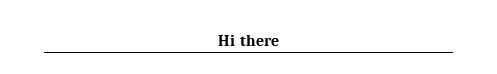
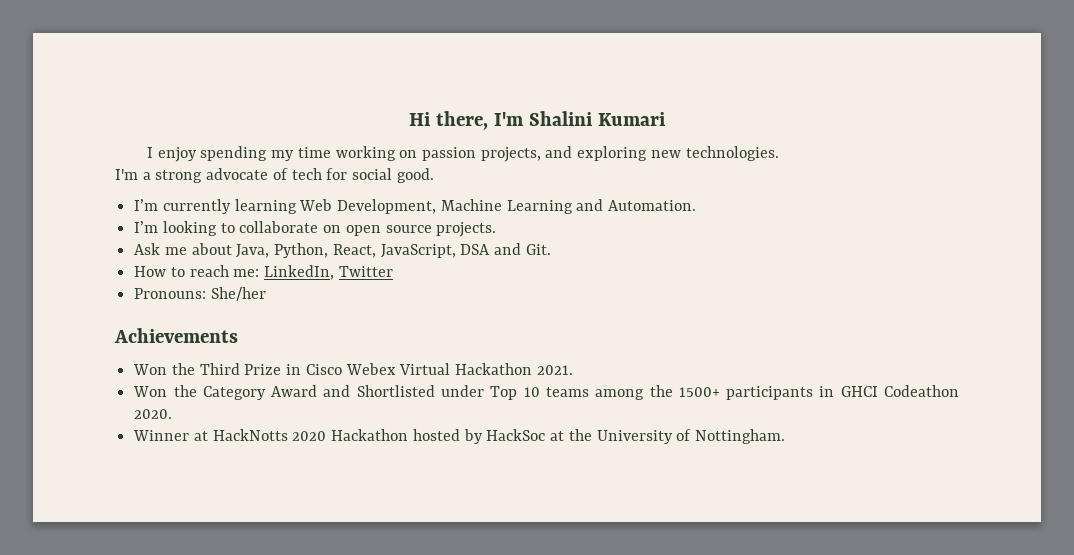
[239,34,279,46] there -> [436,111,665,130] [146,146,779,162] [115,168,434,183] [134,199,697,214] [134,221,497,237] [134,243,551,258] [134,265,393,280] [134,287,266,301] [114,328,238,343] [133,363,573,375] [133,385,959,400] [134,409,173,419] [133,429,785,444] there, I'm Shalini Kumari // I enjoy spending my time working on passion projects, and exploring new technologies. // I'm a strong advocate of tech for social good. // I’m currently learning Web Development, Machine Learning and Automation. // I’m looking to collaborate on open source projects. // Ask me about Java, Python, React, JavaScript, DSA and Git. // How to reach me: LinkedIn, Twitter // Pronouns: She/her // Achievements // Won the Third Prize in Cisco Webex Virtual Hackathon 2021. // Won the Category Award and Shortlisted under Top 10 teams among the 1500+ participants in GHCI Codeathon 2020. // Winner at HackNotts 2020 Hackathon hosted by HackSoc at the University of Nottingham.

